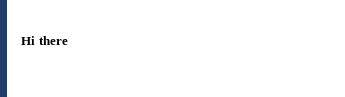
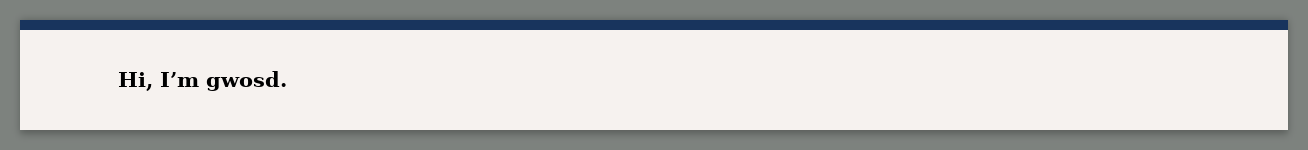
[21,36,68,45] Hi there -> [118,71,287,91] Hi, I’m gwosd.

